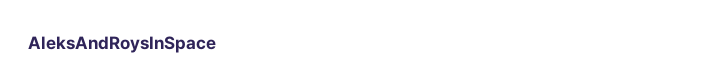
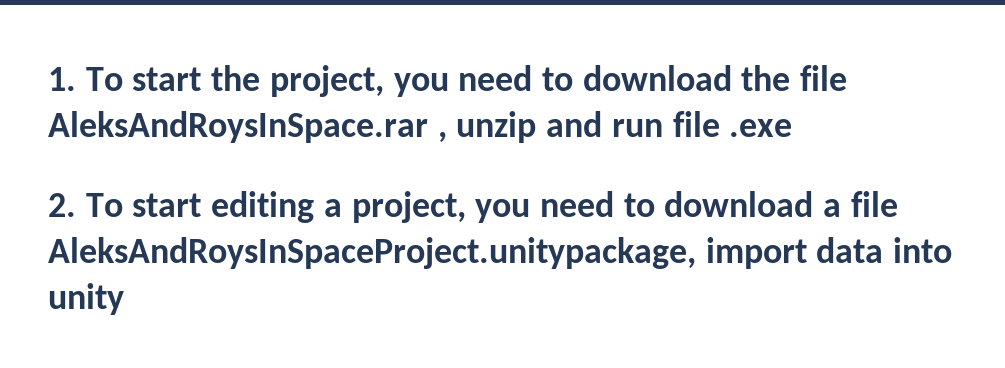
[28,36,216,53] AleksAndRoysInSpace -> [48,65,848,97] [48,111,793,143] [48,191,898,223] [48,237,953,269] [48,283,124,315] 1. To start the project, you need to download the file AleksAndRoysInSpace.rar , unzip and run file .exe // 2. To start editing a project, you need to download a file AleksAndRoysInSpaceProject.unitypackage, import data into unity

